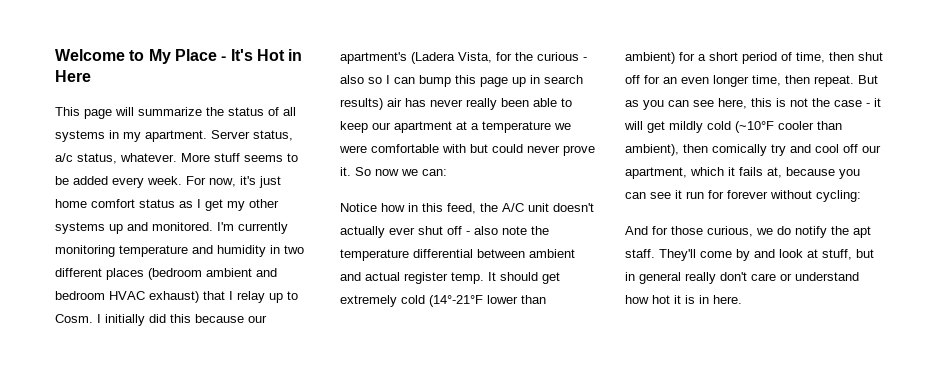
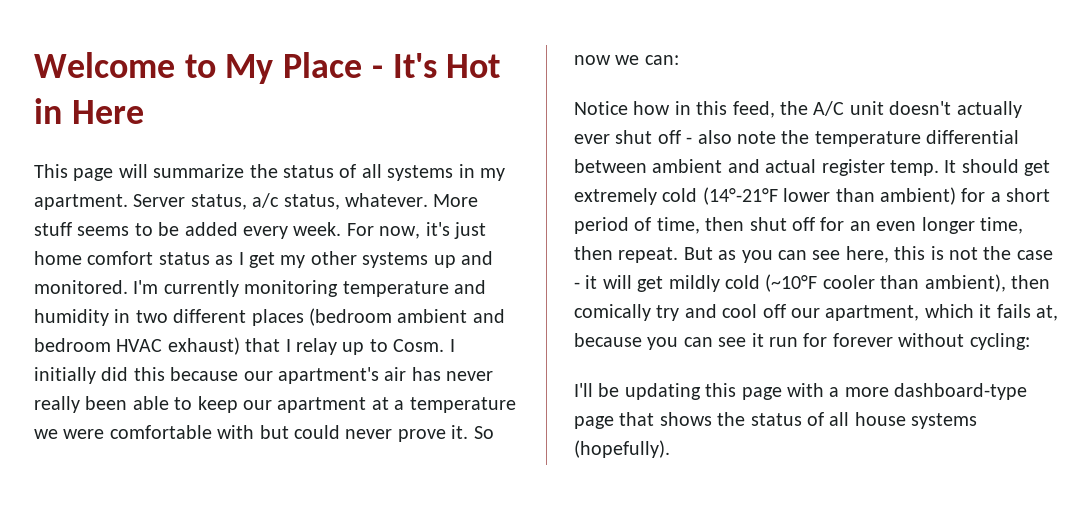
[411,52,587,64] [340,75,583,87] [340,98,383,110] (Ladera Vista, for the curious - also so I can bump this page up in search results) -> (379, 375) none
[625,226,871,238] [625,249,874,261] [625,272,859,284] [625,295,742,304] And for those curious, we do notify the apt staff. They'll come by and look at stuff, but in general really don't care or understand how hot it is in here. -> [574,383,1028,400] [574,412,978,429] [574,440,670,458] I'll be updating this page with a more dashboard-type page that shows the status of all house systems (hopefully).

